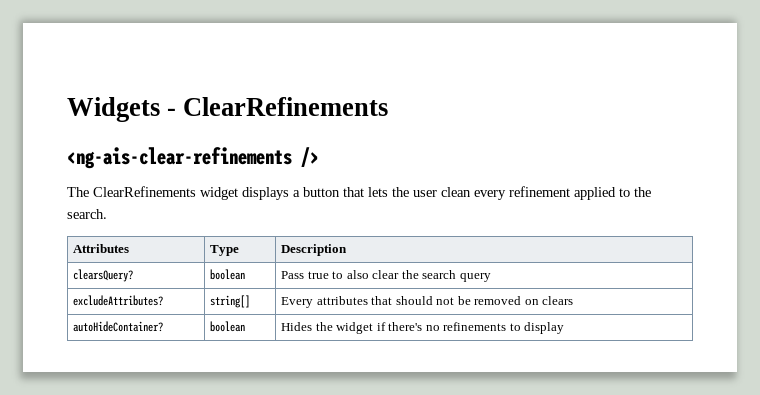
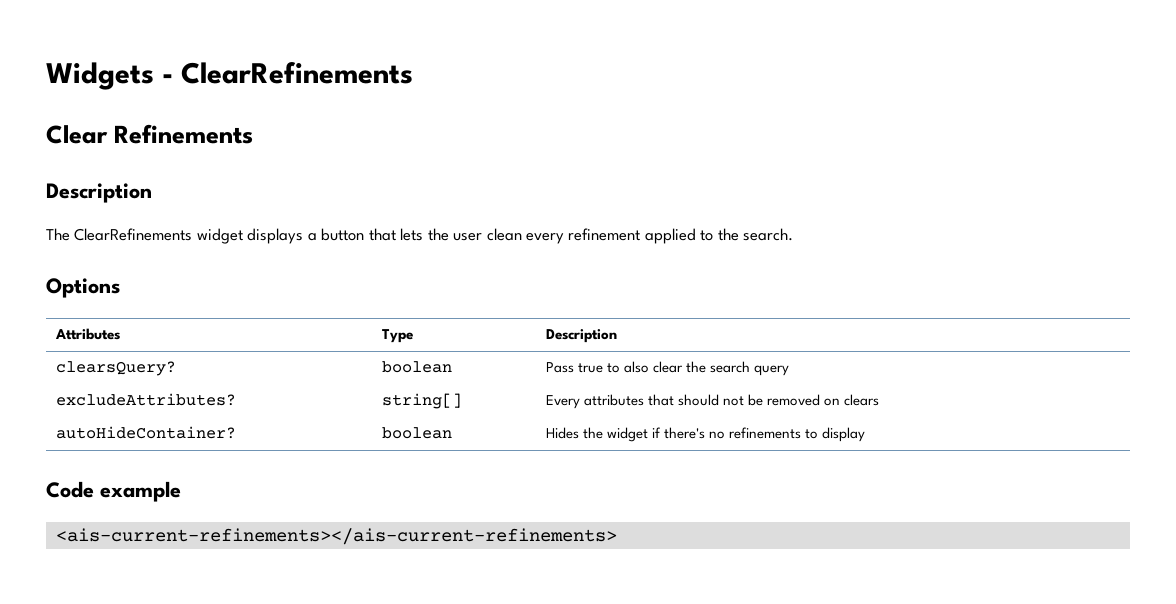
[67,147,319,169] <ng-ais-clear-refinements /> -> [46,124,254,144] [46,183,152,203] Clear Refinements // Description
(107, 214) none -> [46,278,120,298] // Options
(565, 328) none -> [46,481,181,502] [55,528,617,545] // Code example // <ais-current-refinements></ais-current-refinements>

